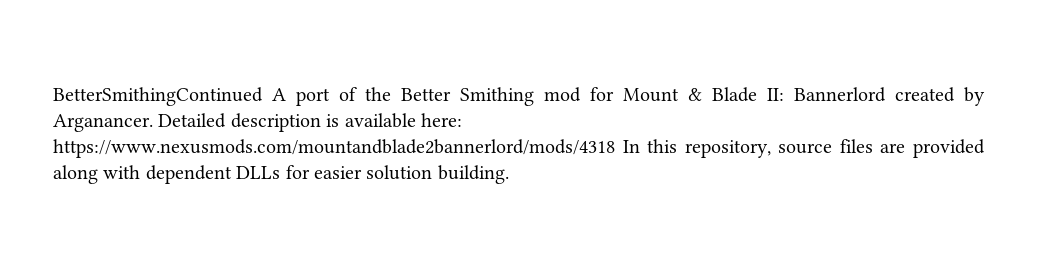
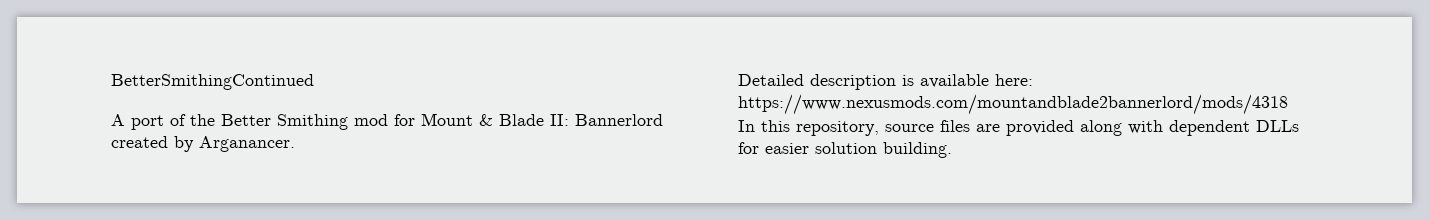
(263, 96) none -> (314, 82) //
(153, 123) none -> (295, 144) //
(615, 148) none -> (1288, 104) //

